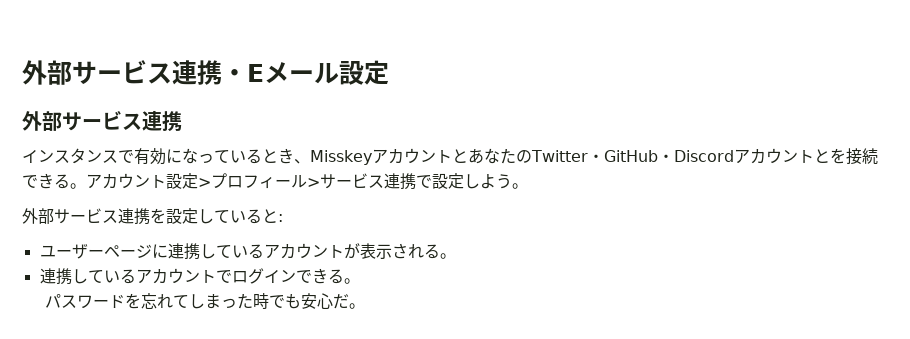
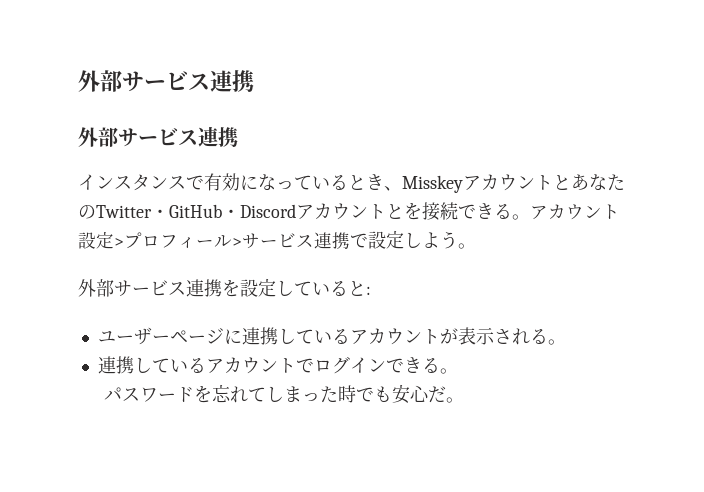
[22,60,389,85] 外部サービス連携・Eメール設定 -> [78,70,254,92] 外部サービス連携

